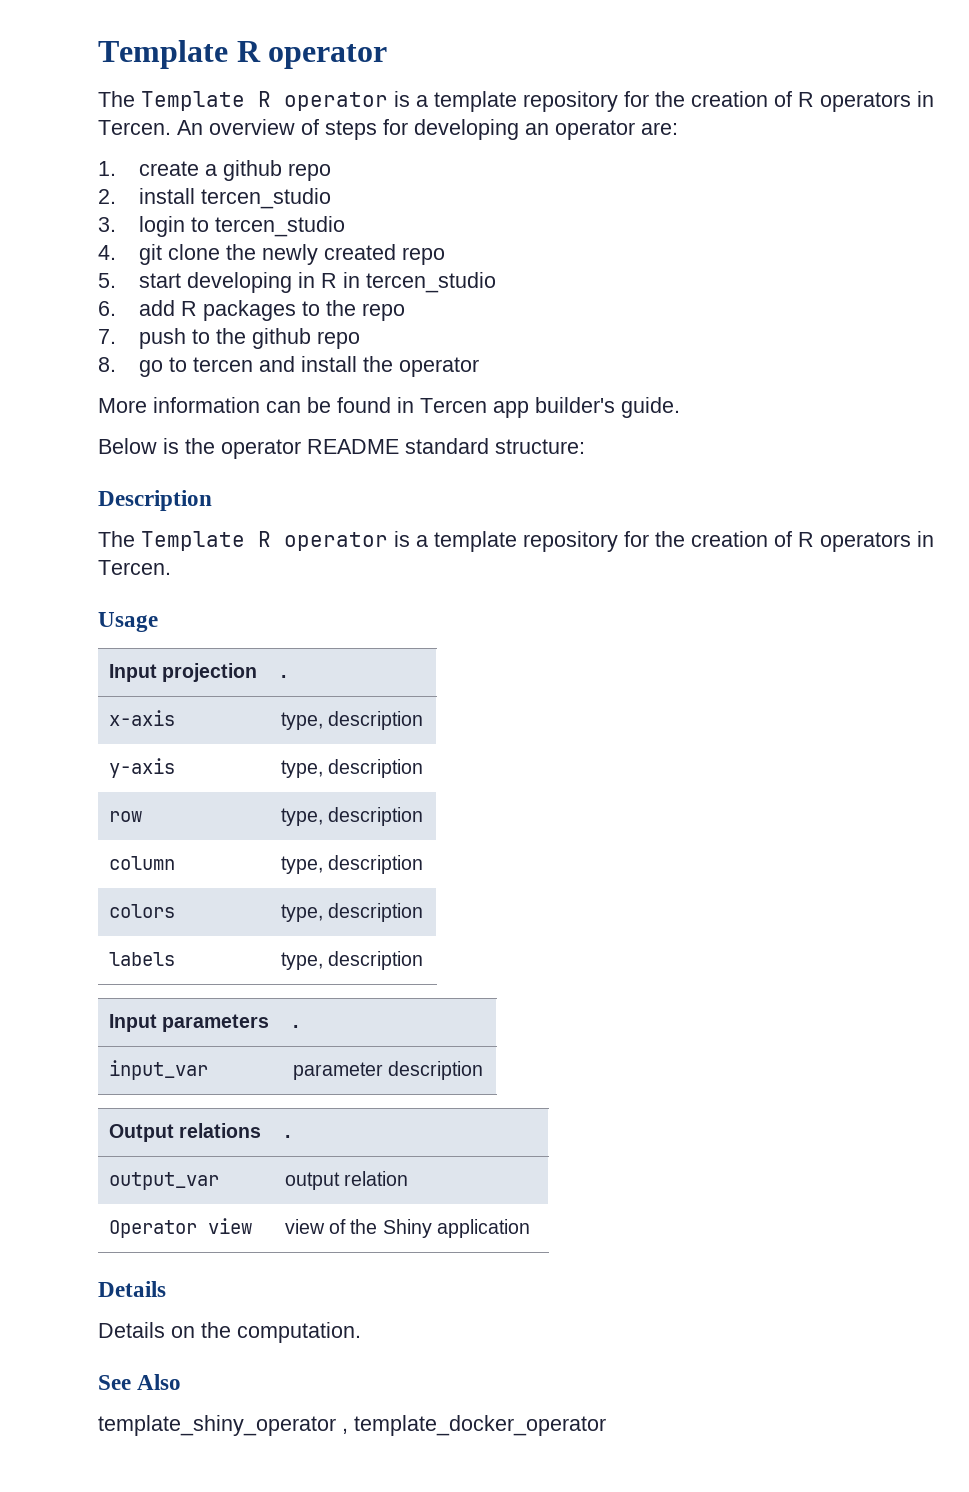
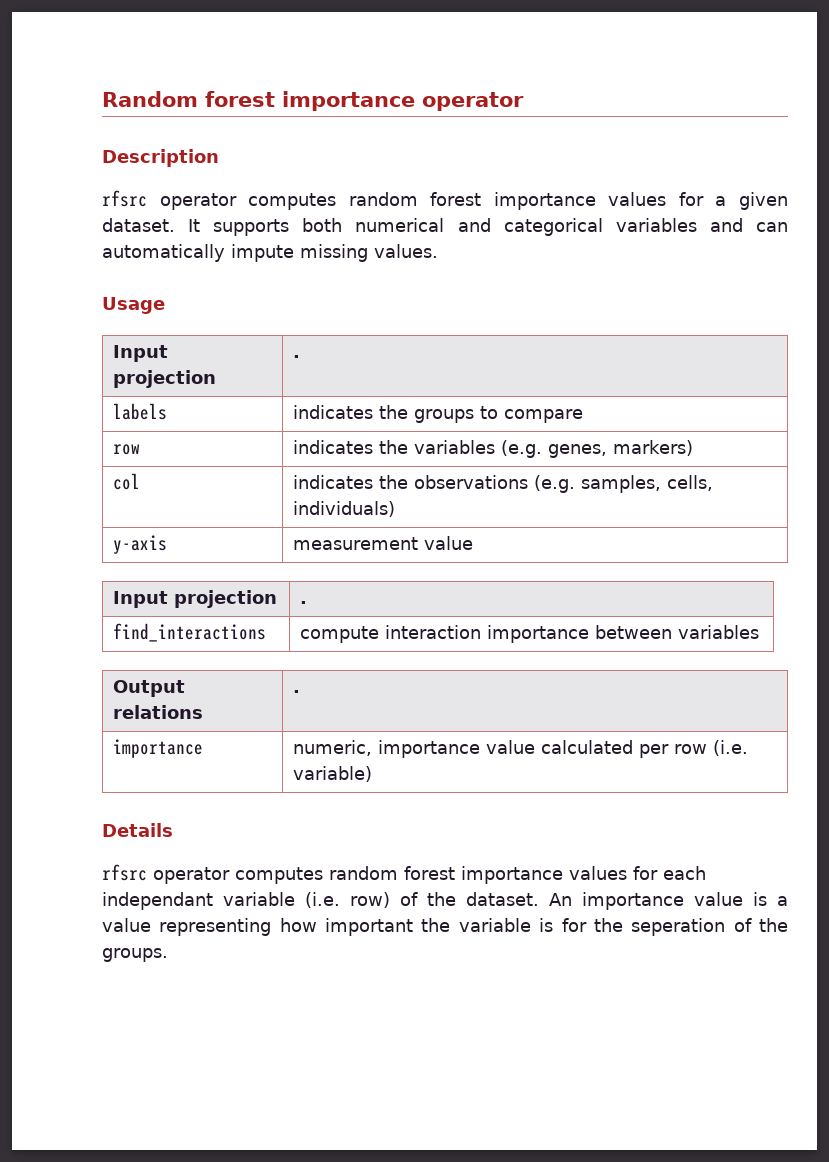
[98,40,388,69] [98,91,934,112] [98,119,678,140] [98,160,332,181] [98,188,332,209] [98,216,346,237] [98,244,446,265] [98,272,497,293] [98,300,406,321] [98,328,361,349] [98,356,480,377] [98,397,680,418] [98,438,585,459] [98,490,212,511] [98,531,934,552] [98,560,171,575] [98,612,158,632] [108,663,258,682] [280,675,286,678] [108,710,175,726] [280,711,424,730] [108,758,175,778] [280,759,424,778] [108,811,142,822] [280,807,424,826] [108,856,175,870] [280,855,424,874] [108,904,175,918] [280,903,424,922] [108,952,175,966] [280,951,424,970] [108,1014,270,1032] [292,1025,298,1028] [108,1060,208,1080] [292,1061,484,1080] [108,1123,262,1142] [284,1135,290,1138] [108,1172,219,1190] [284,1171,409,1190] [108,1218,252,1238] [284,1219,530,1238] [98,1281,166,1297] [98,1322,361,1343] [98,1374,182,1390] [98,1415,606,1436] Template R operator // The Template R operator is a template repository for the creation of R operators in Tercen. An overview of steps for developing an operator are: // 1. create a github repo // 2. install tercen_studio // 3. login to tercen_studio // 4. git clone the newly created repo // 5. start developing in R in tercen_studio // 6. add R packages to the repo // 7. push to the github repo // 8. go to tercen and install the operator // More information can be found in Tercen app builder's guide. // Below is the operator README standard structure: // Description // The Template R operator is a template repository for the creation of R operators in Tercen. // Usage // Input projection | . // x-axis | type, description // y-axis | type, description // row | type, description // column | type, description // colors | type, description // labels | type, description // Input parameters | . // input_var | parameter description // Output relations | . // output_var | output relation // Operator view | view of the Shiny application // Details // Details on the computation. // See Also // template_shiny_operator , template_docker_operator -> [102,91,524,111] [102,149,219,167] [102,190,788,210] [102,218,788,236] [102,244,438,262] [102,297,165,314] [113,345,169,362] [113,370,217,388] [293,355,301,358] [113,403,168,420] [293,405,584,423] [113,444,141,455] [293,440,694,458] [113,473,141,490] [293,475,714,493] [293,501,396,517] [113,535,168,554] [293,536,474,550] [113,590,278,608] [300,601,308,604] [113,623,267,642] [300,625,760,643] [113,680,186,697] [113,705,204,719] [293,690,301,693] [113,739,204,758] [293,740,749,758] [293,766,373,782] [102,823,173,837] [102,864,706,884] [102,892,788,910] [102,918,789,936] [102,948,168,962] Random forest importance operator // Description // rfsrc operator computes random forest importance values for a given dataset. It supports both numerical and categorical variables and can automatically impute missing values. // Usage // Input projection | . // labels | indicates the groups to compare // row | indicates the variables (e.g. genes, markers) // col | indicates the observations (e.g. samples, cells, individuals) // y-axis | measurement value // Input projection | . // find_interactions | compute interaction importance between variables // Output relations | . // importance | numeric, importance value calculated per row (i.e. variable) // Details // rfsrc operator computes random forest importance values for each independant variable (i.e. row) of the dataset. An importance value is a value representing how important the variable is for the seperation of the groups.

